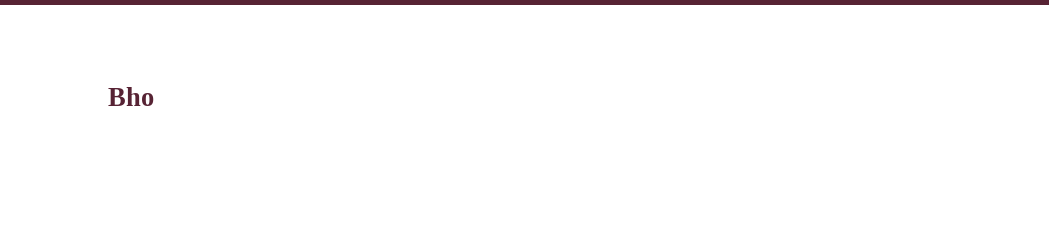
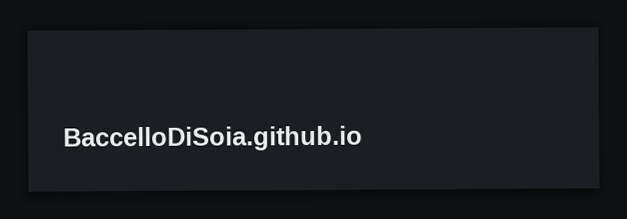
[108,87,154,106] Bho -> [63,125,363,152] BaccelloDiSoia.github.io

